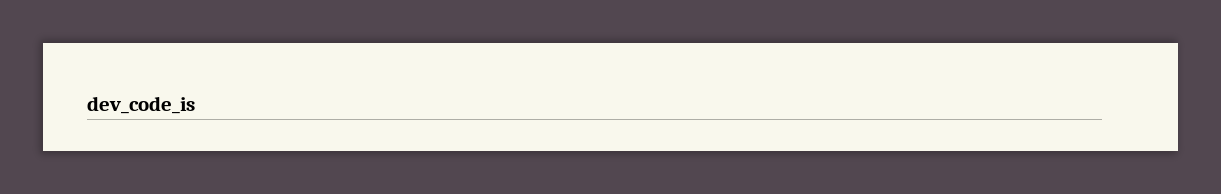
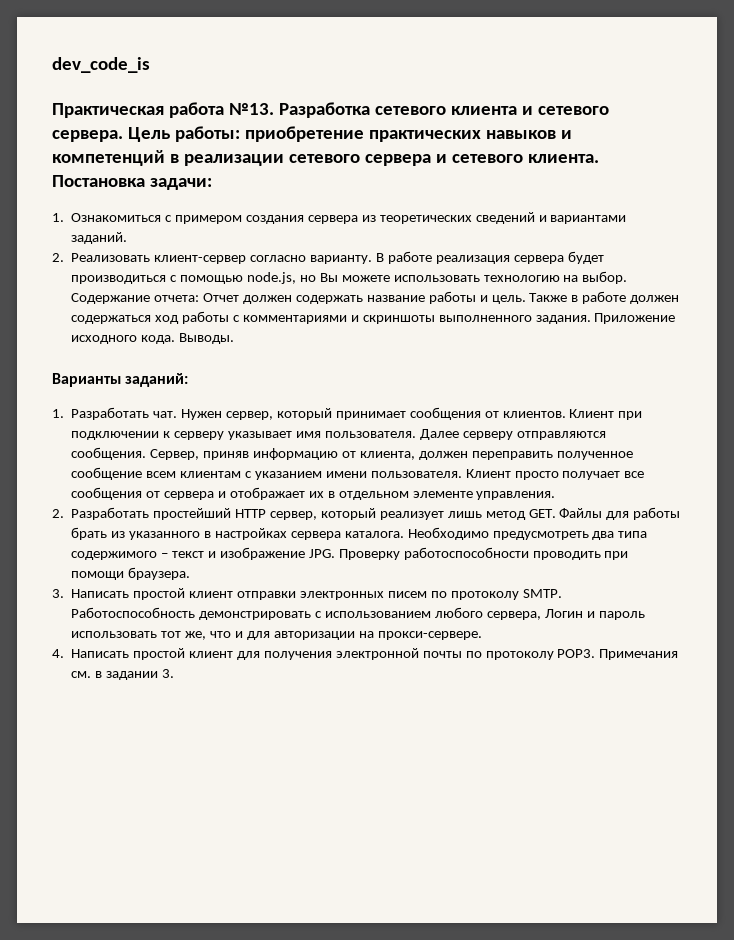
(195, 105) none -> [52,102,609,118] [52,126,572,142] [52,150,599,166] [52,175,212,190] [52,212,627,224] [71,232,128,244] [52,251,604,264] [71,271,628,284] [71,291,680,304] [71,311,676,324] [71,333,235,344] [52,373,189,387] [52,407,643,420] [71,429,606,440] [71,447,633,460] [71,467,645,480] [71,487,556,500] [52,507,681,520] [71,527,648,540] [71,547,629,560] [71,567,191,580] [52,588,562,600] [71,607,645,620] [71,631,482,640] [52,648,679,660] [71,669,174,680] // Практическая работа №13. Разработка сетевого клиента и сетевого сервера. Цель работы: приобретение практических навыков и компетенций в реализации сетевого сервера и сетевого клиента. Постановка задачи: // 1. Ознакомиться с примером создания сервера из теоретических сведений и вариантами заданий. // 2. Реализовать клиент-сервер согласно варианту. В работе реализация сервера будет производиться с помощью node.js, но Вы можете использовать технологию на выбор. Содержание отчета: Отчет должен содержать название работы и цель. Также в работе должен содержаться ход работы с комментариями и скриншоты выполненного задания. Приложение исходного кода. Выводы. // Варианты заданий: // 1. Разработать чат. Нужен сервер, который принимает сообщения от клиентов. Клиент при подключении к серверу указывает имя пользователя. Далее серверу отправляются сообщения. Сервер, приняв информацию от клиента, должен переправить полученное сообщение всем клиентам с указанием имени пользователя. Клиент просто получает все сообщения от сервера и отображает их в отдельном элементе управления. // 2. Разработать простейший HTTP сервер, который реализует лишь метод GET. Файлы для работы брать из указанного в настройках сервера каталога. Необходимо предусмотреть два типа содержимого – текст и изображение JPG. Проверку работоспособности проводить при помощи браузера. // 3. Написать простой клиент отправки электронных писем по протоколу SMTP. Работоспособность демонстрировать с использованием любого сервера, Логин и пароль использовать тот же, что и для авторизации на прокси-сервере. // 4. Написать простой клиент для получения электронной почты по протоколу POP3. Примечания см. в задании 3.

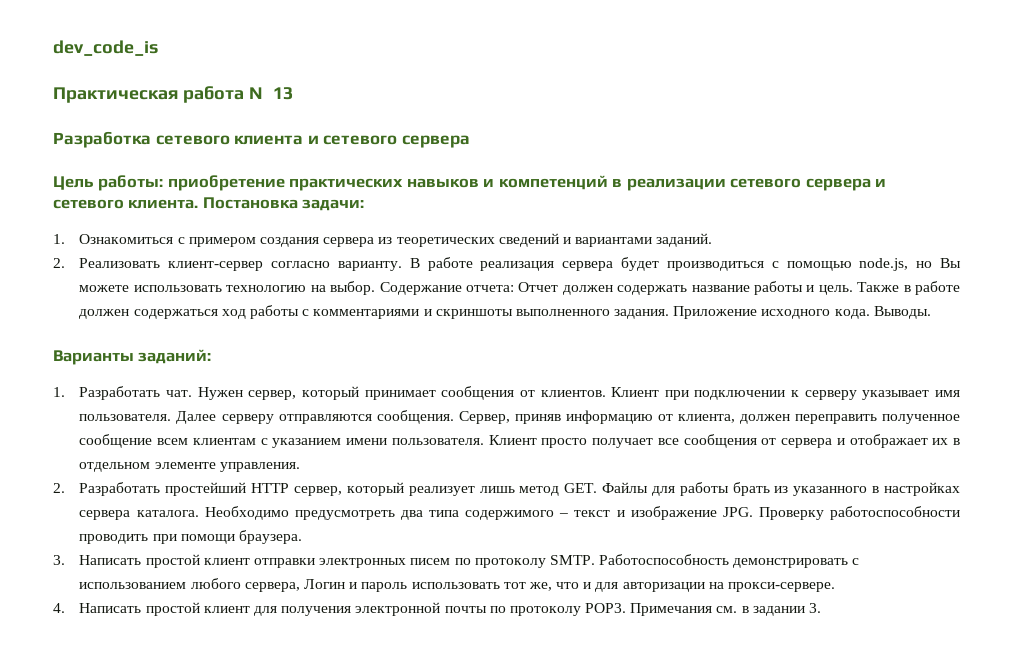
[228,103,274,115] №13. -> [248,87,293,100] №13 //
[52,130,123,142] сервера. -> [401,135,470,148] сервера //

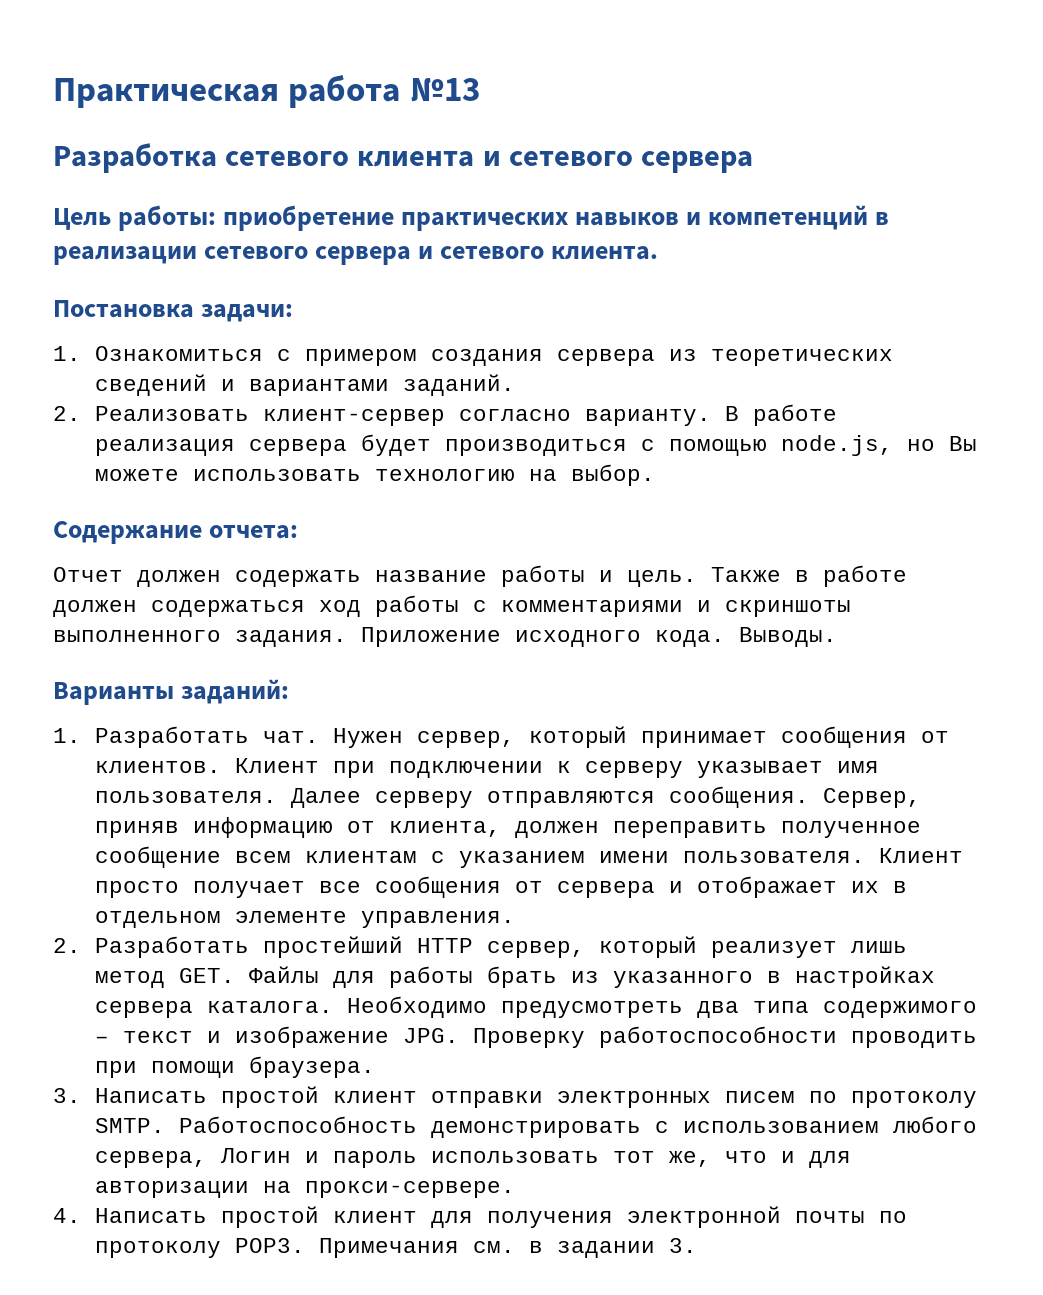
[53,40,158,56] dev_code_is // -> (53, 93) none
(199, 204) none -> (659, 253) //
(376, 288) none -> (655, 475) //
(514, 288) none -> (299, 532) //

